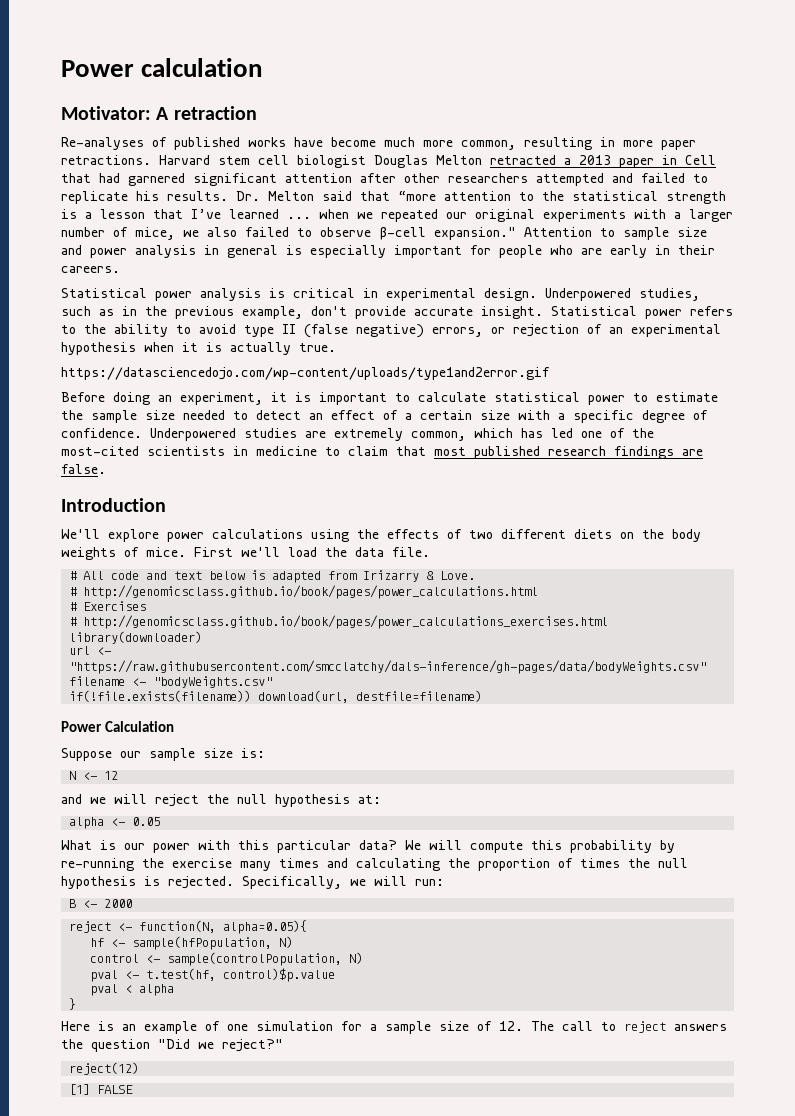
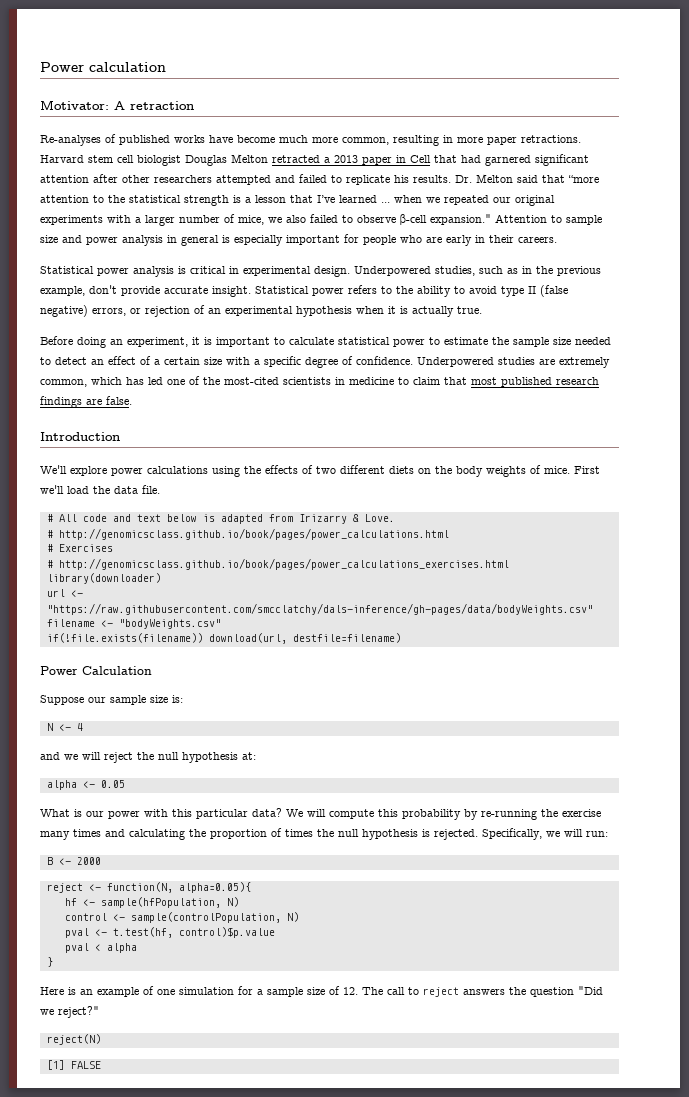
[61,367,550,380] // https://datasciencedojo.com/wp-content/uploads/type1and2error.gif -> (482, 310) none
[104,771,119,780] 12 -> [76,723,83,731] 4
[69,1062,140,1075] reject(12) -> [46,1034,101,1045] reject(N)

